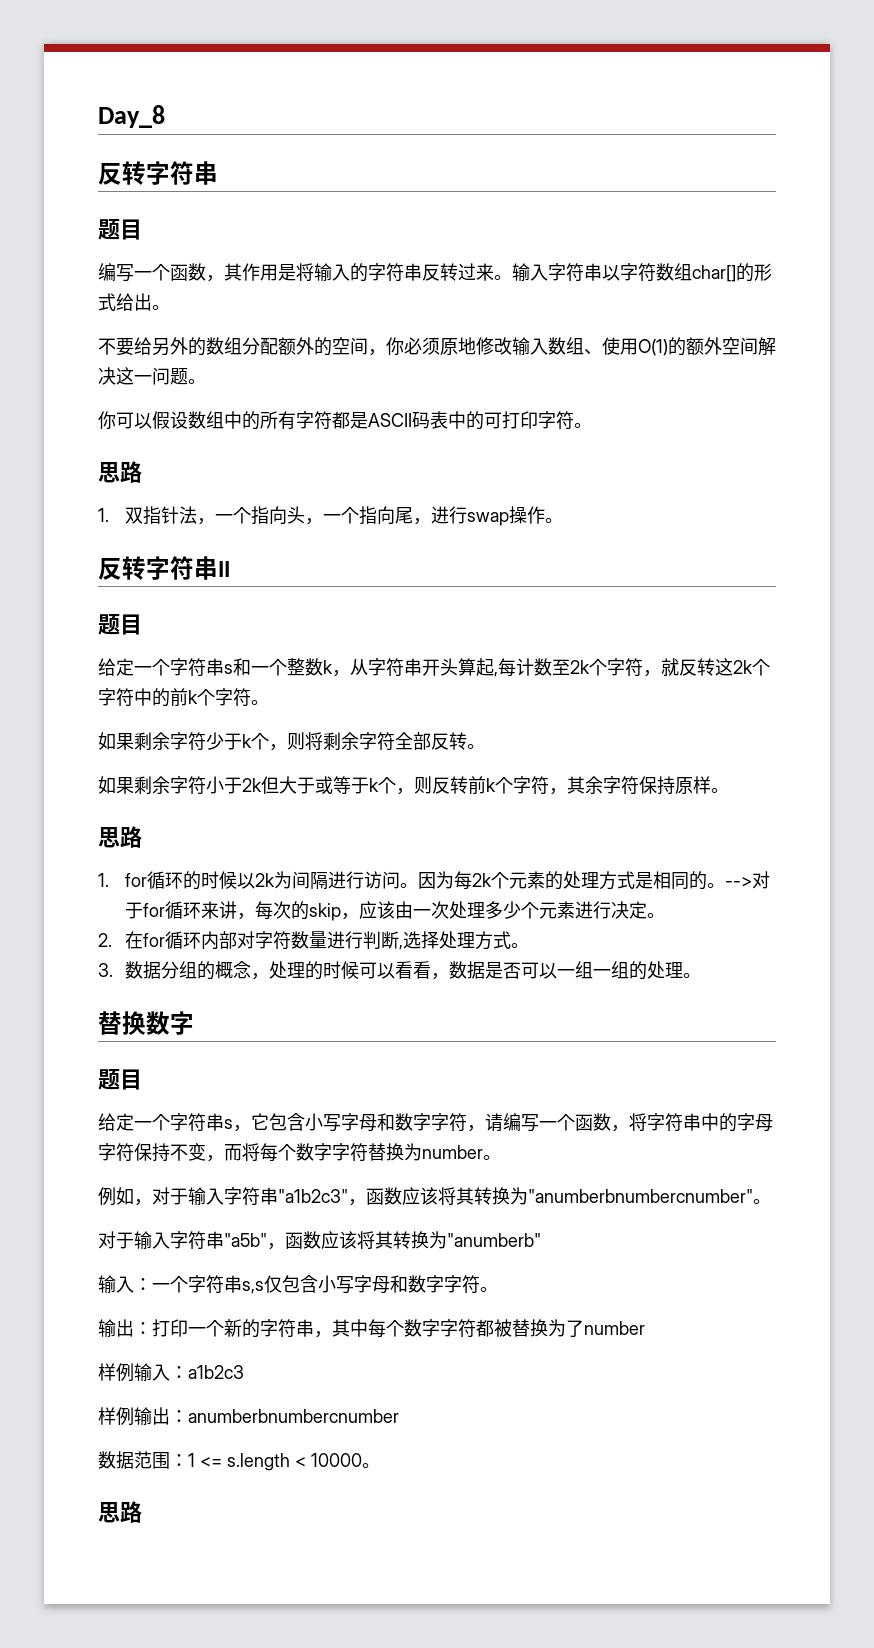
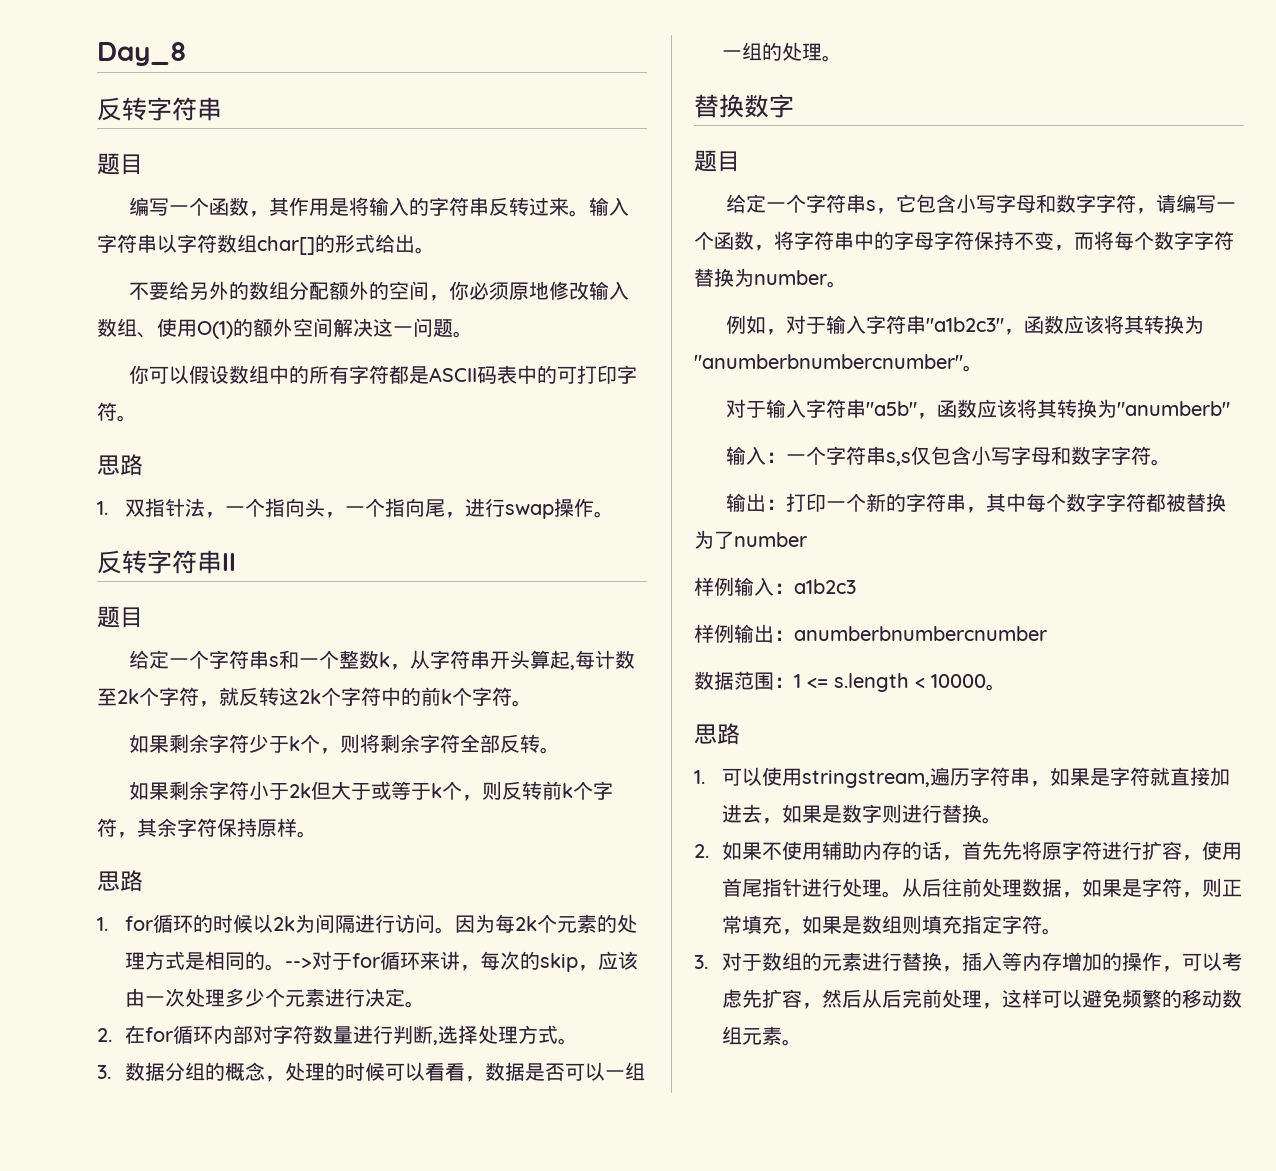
(142, 1512) none -> [694,767,1231,788] [722,804,1003,824] [694,841,1243,861] [722,878,1243,898] [722,915,1063,935] [694,952,1243,972] [722,989,1243,1009] [722,1026,803,1046] // 1.可以使用stringstream,遍历字符串，如果是字符就直接加进去，如果是数字则进行替换。 // 2.如果不使用辅助内存的话，首先先将原字符进行扩容，使用首尾指针进行处理。从后往前处理数据，如果是字符，则正常填充，如果是数组则填充指定字符。 // 3.对于数组的元素进行替换，插入等内存增加的操作，可以考虑先扩容，然后从后完前处理，这样可以避免频繁的移动数组元素。

